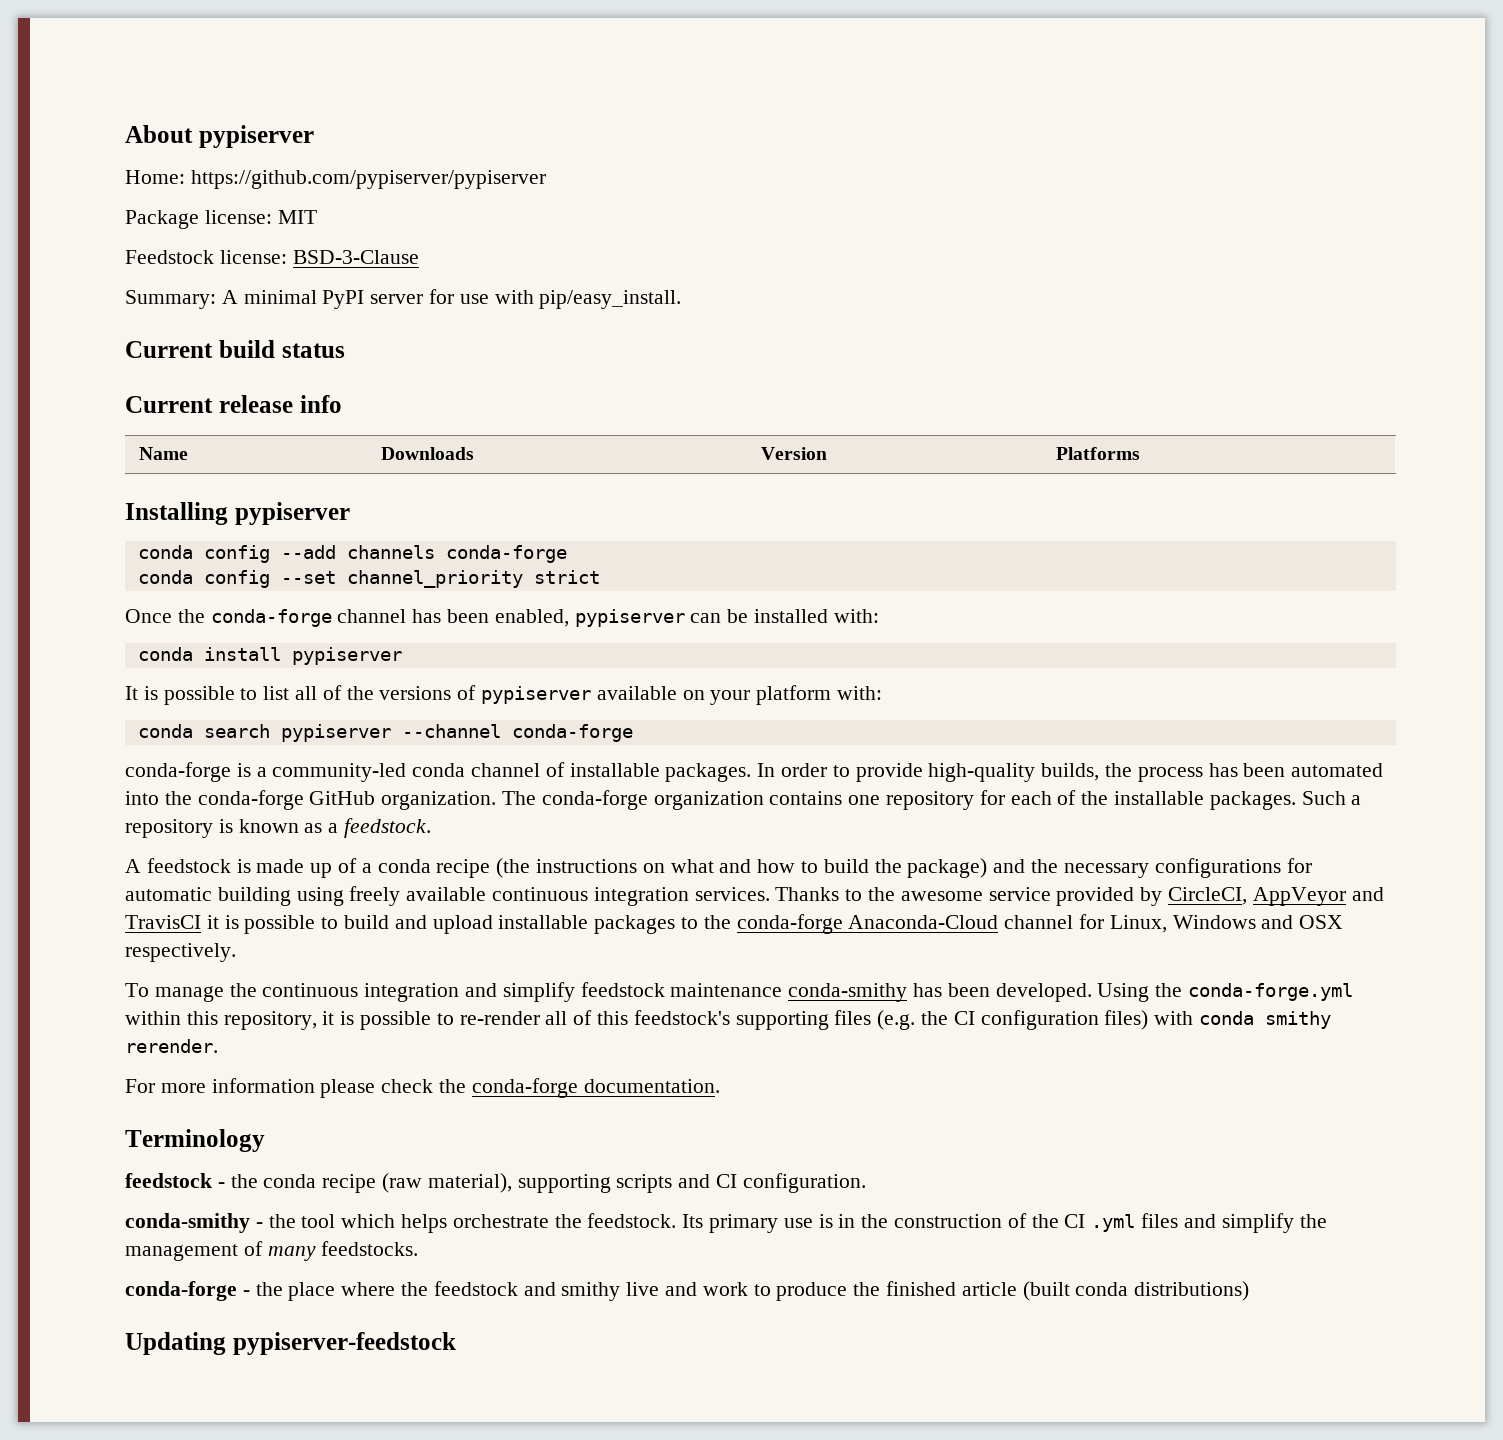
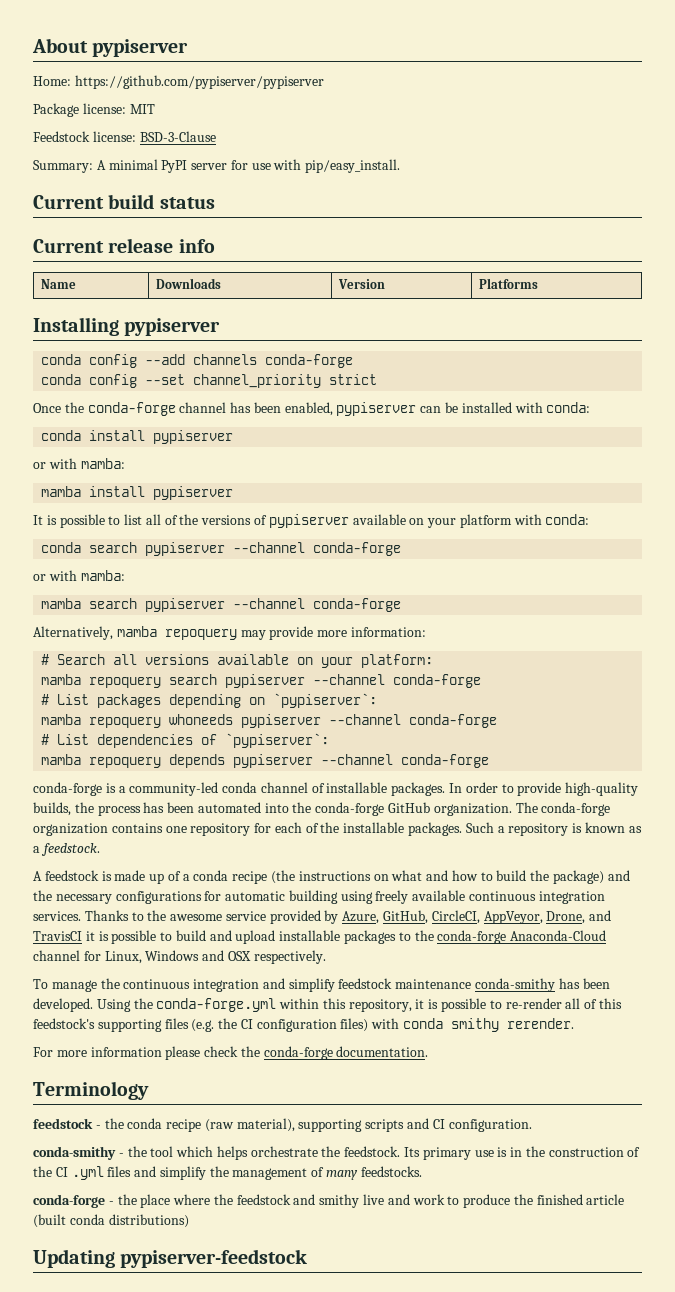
[833,609,879,623] with: -> [514,402,591,413] with conda:
(402, 656) none -> [33,458,125,469] [41,486,234,500] // or with mamba: // mamba install pypiserver
[837,686,883,700] with: -> [513,514,590,525] with conda:
(633, 733) none -> [33,570,125,581] [41,598,402,612] [33,626,426,640] [41,654,434,668] [41,674,482,688] [41,693,378,708] [41,714,498,728] [41,733,330,748] [41,754,490,768] // or with mamba: // mamba search pypiserver --channel conda-forge // Alternatively, mamba repoquery may provide more information: // # Search all versions available on your platform: // mamba repoquery search pypiserver --channel conda-forge // # List packages depending on `pypiserver`: // mamba repoquery whoneeds pypiserver --channel conda-forge // # List dependencies of `pypiserver`: // mamba repoquery depends pypiserver --channel conda-forge
[1168,887,1346,906] CircleCI, AppVeyor -> [342,910,586,924] Azure, GitHub, CircleCI, AppVeyor, Drone,

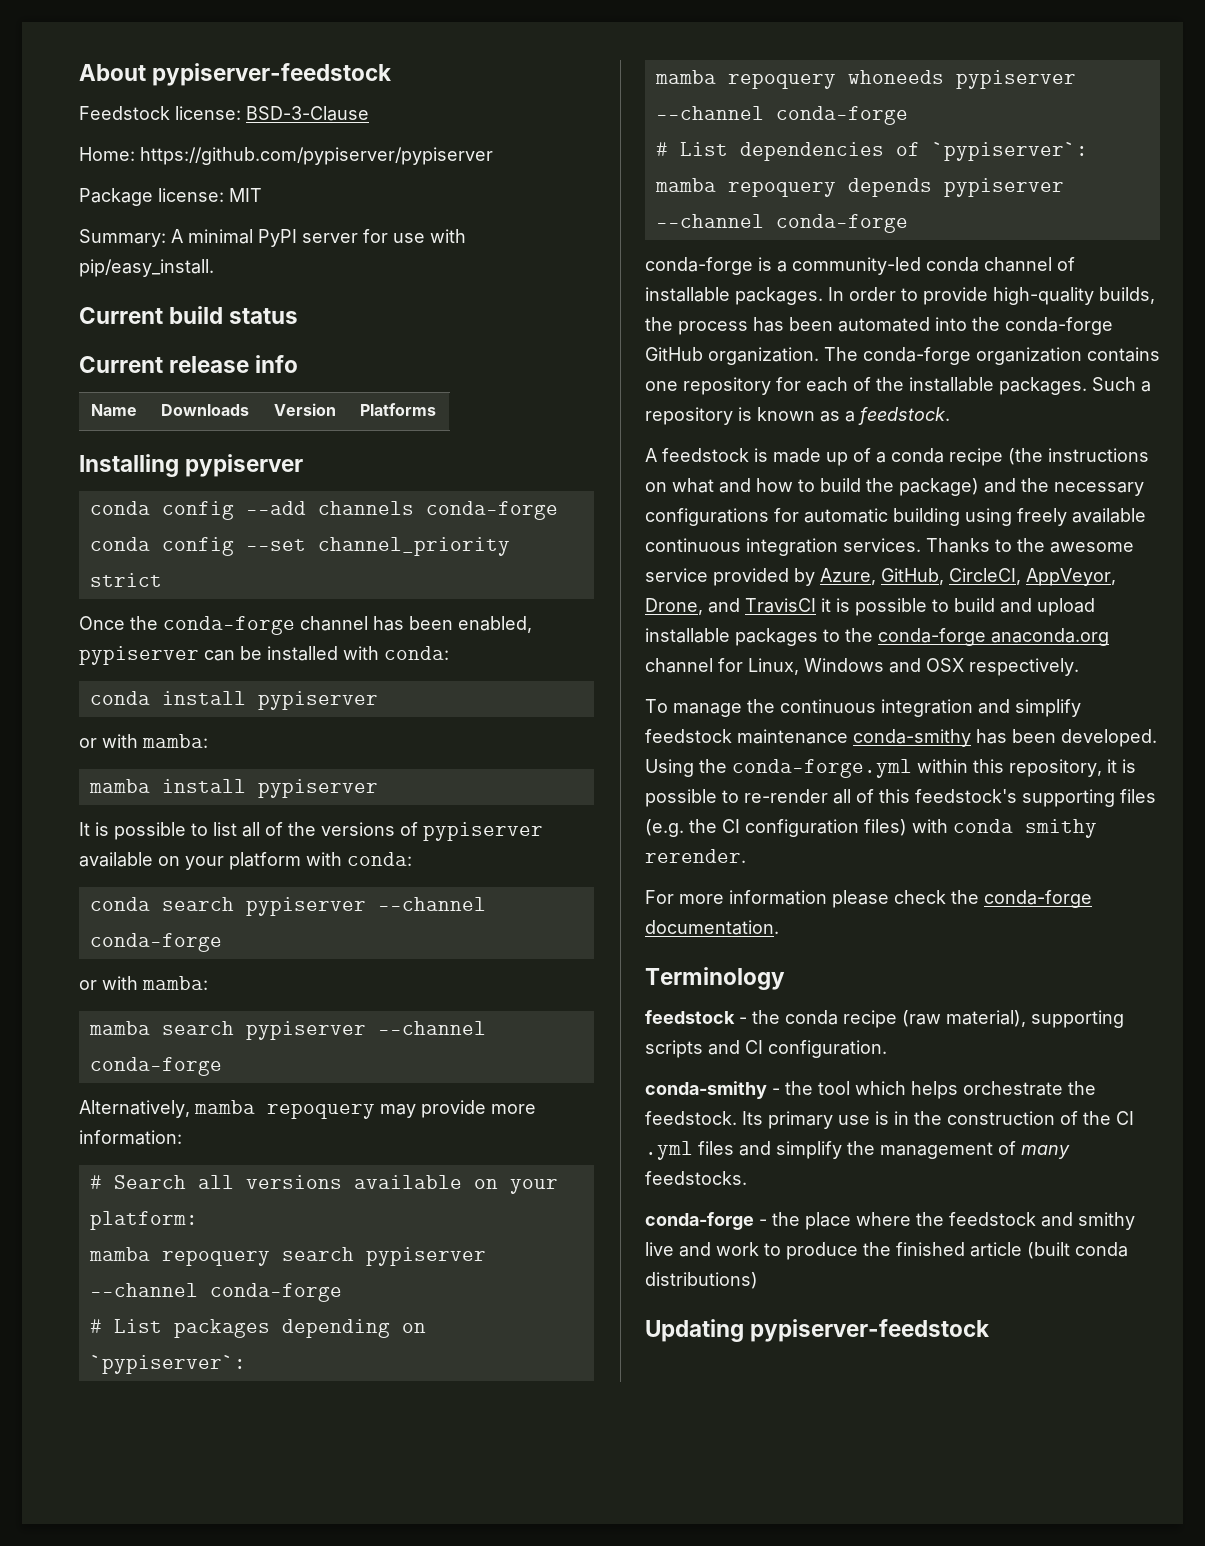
[92,39,189,57] pypiserver -> [152,63,392,86] [79,106,369,121] pypiserver-feedstock // Feedstock license: BSD-3-Clause
[33,131,216,142] // Feedstock license: BSD-3-Clause -> (262, 195) none
[510,930,607,941] Anaconda-Cloud -> [991,628,1109,646] anaconda.org

